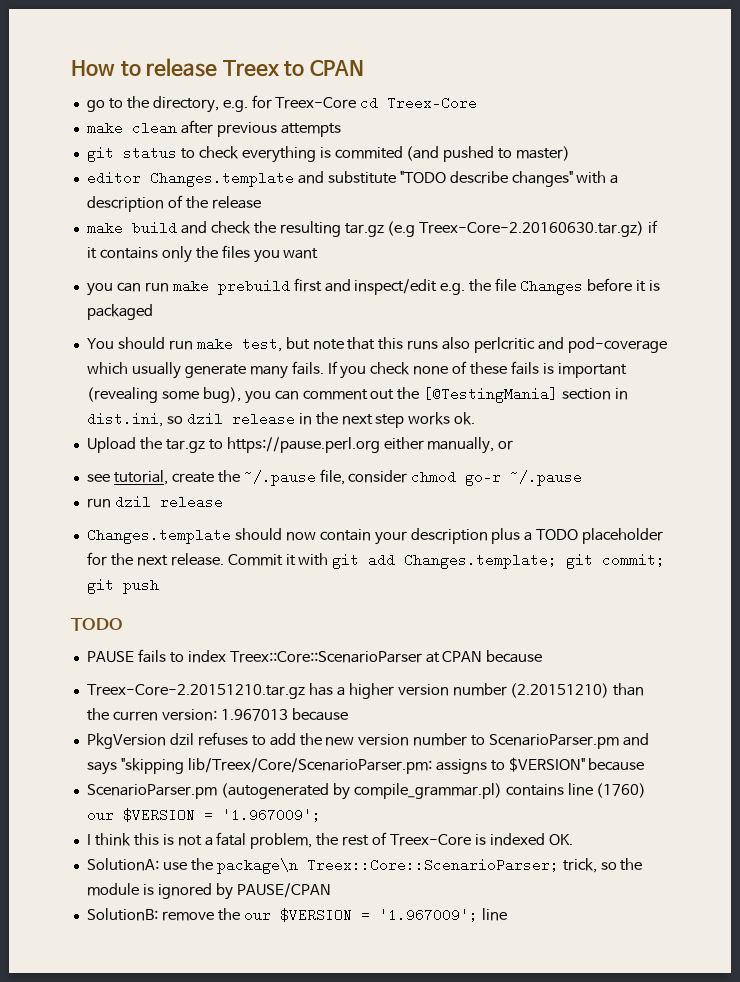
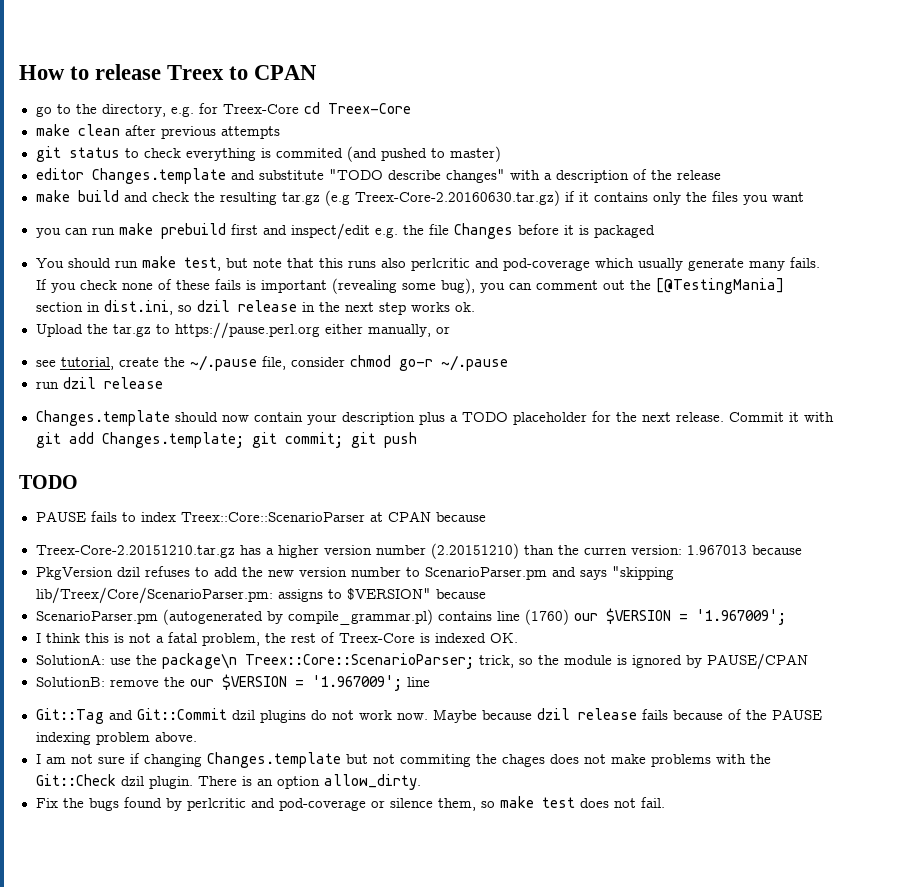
(507, 914) none -> [35,708,822,724] [35,732,197,745] [35,752,771,768] [35,774,421,790] [35,796,665,811] // Git::Tag and Git::Commit dzil plugins do not work now. Maybe because dzil release fails because of the PAUSE indexing problem above. // I am not sure if changing Changes.template but not commiting the chages does not make problems with the Git::Check dzil plugin. There is an option allow_dirty. // Fix the bugs found by perlcritic and pod-coverage or silence them, so make test does not fail.

